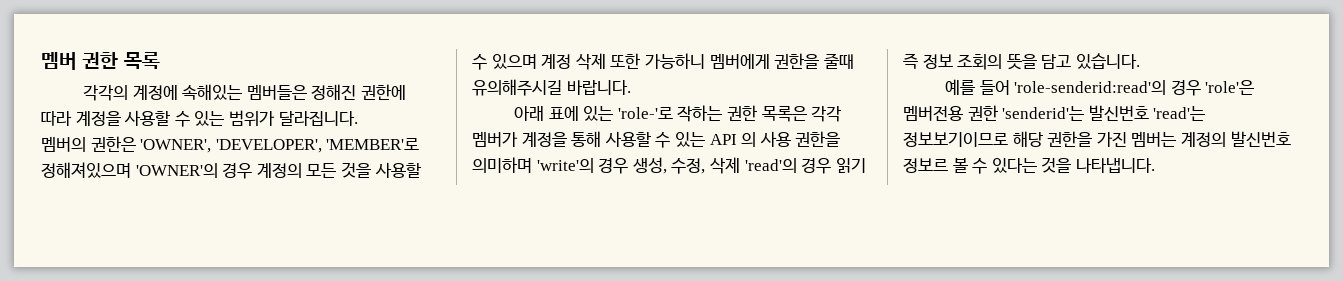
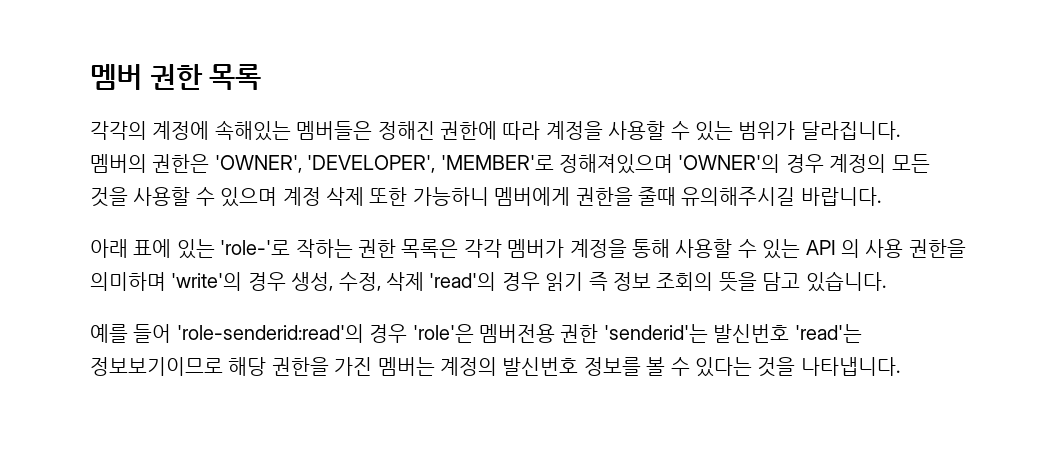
[903,158,948,173] 정보르 -> [583,357,641,376] 정보를

